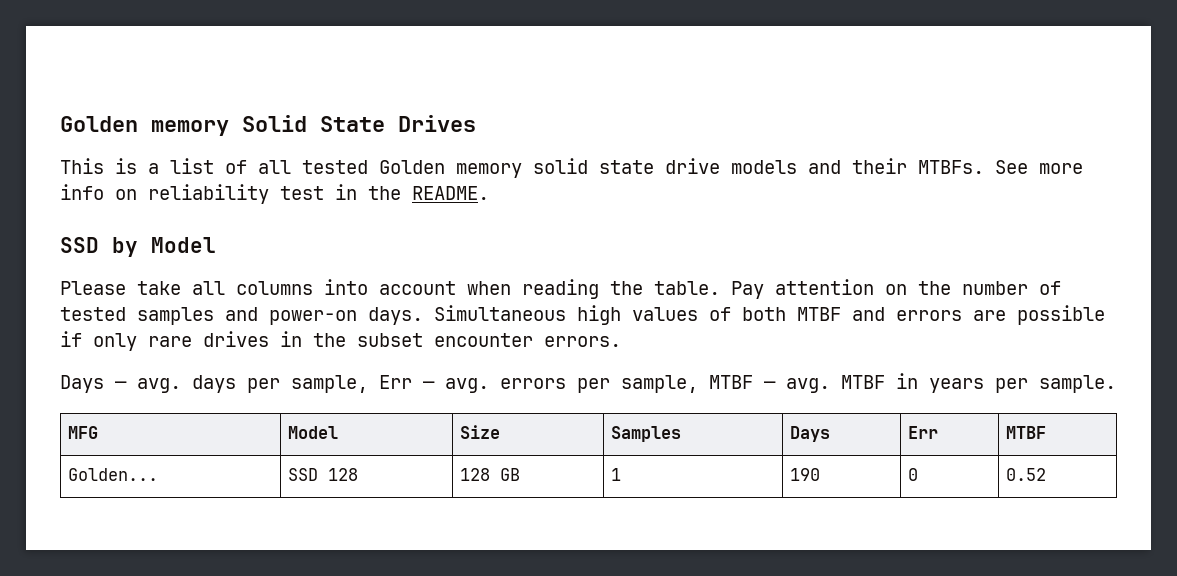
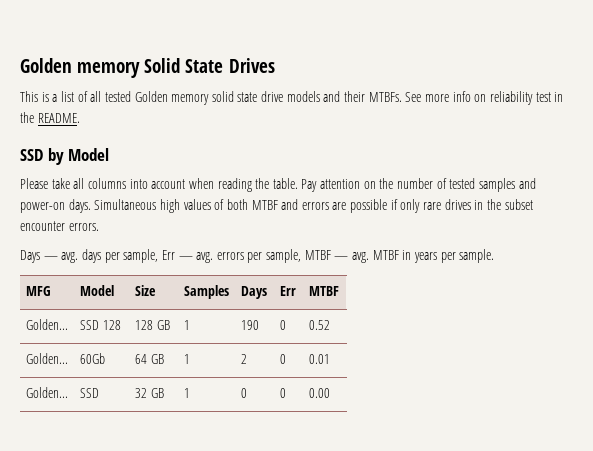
(1047, 474) none -> [25,353,68,364] [79,353,105,364] [134,354,164,364] [183,354,190,364] [240,354,247,364] [279,354,286,364] [308,354,330,364] [25,387,68,398] [79,388,99,398] [134,388,164,398] [183,388,190,398] [240,388,247,398] [279,388,286,398] [308,388,330,398] // Golden... | 60Gb | 64 GB | 1 | 2 | 0 | 0.01 // Golden... | SSD | 32 GB | 1 | 0 | 0 | 0.00

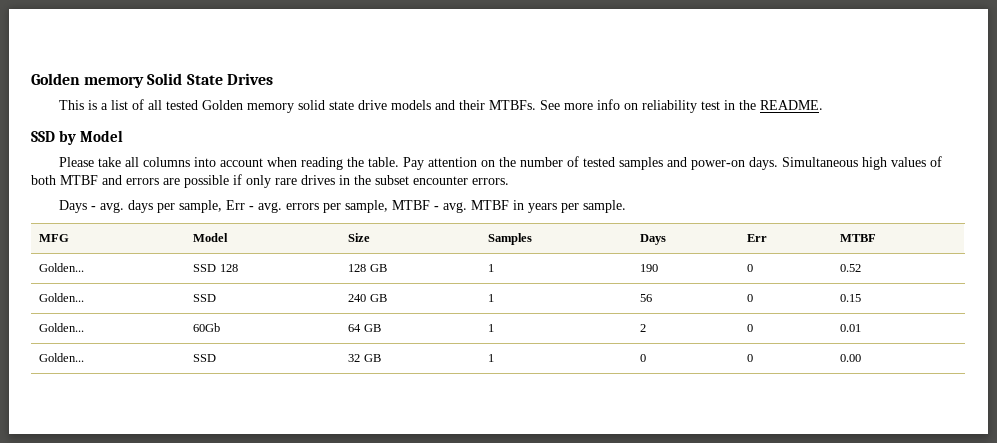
[43,256,58,260] — -> [91,206,97,210] -
[178,256,193,260] — -> [249,206,255,210] -
[334,256,349,260] — -> [434,206,440,210] -
(330, 325) none -> [39,293,85,302] [193,294,217,302] [348,294,387,302] [488,294,495,302] [640,294,653,302] [747,294,754,302] [840,294,862,302] // Golden... | SSD | 240 GB | 1 | 56 | 0 | 0.15

